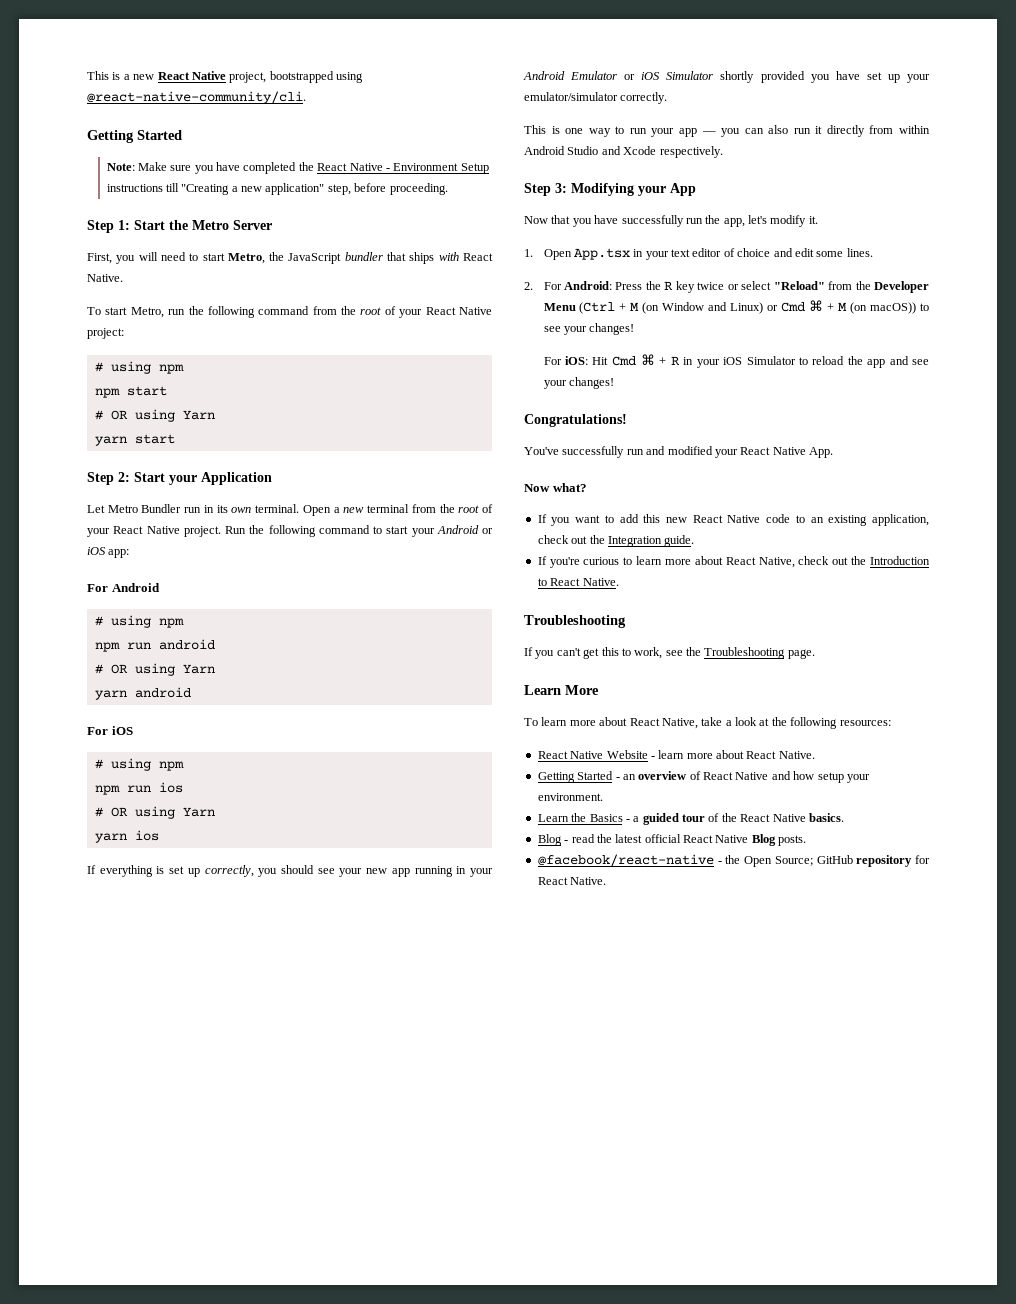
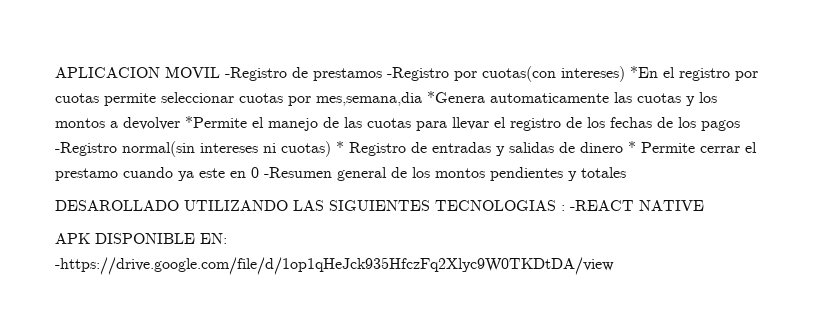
[87,71,363,83] [87,91,306,104] [87,130,182,143] [106,162,489,174] [106,183,448,195] [87,220,272,233] [87,252,494,264] [87,274,123,282] [87,306,492,318] [87,328,124,339] [94,361,184,374] [94,386,167,398] [94,409,215,422] [94,434,175,446] [87,472,272,485] [87,504,493,516] [87,525,493,537] [87,547,130,558] [87,583,160,592] [94,615,184,628] [94,639,215,652] [94,663,215,676] [94,687,191,700] [87,726,133,735] [94,758,184,771] [94,782,183,795] [94,806,215,819] [94,830,159,843] [87,865,494,877] [523,71,930,83] [524,92,668,104] [524,125,930,137] [524,146,723,158] [524,183,696,196] [524,215,818,227] [524,248,873,260] [524,281,929,293] [543,300,929,314] [543,323,635,335] [543,354,929,368] [543,377,614,389] [524,414,627,427] [524,446,833,458] [524,483,587,492] [537,514,929,526] [537,535,695,547] [537,556,930,568] [537,578,619,586] [524,615,626,628] [524,647,815,659] [524,685,599,695] [524,717,891,729] [537,750,815,759] [537,771,870,783] [537,793,603,801] [537,813,844,825] [537,834,807,846] [537,854,930,867] [537,877,607,885] This is a new React Native project, bootstrapped using @react-native-community/cli. // Getting Started // Note: Make sure you have completed the React Native - Environment Setup instructions till "Creating a new application" step, before proceeding. // Step 1: Start the Metro Server // First, you will need to start Metro, the JavaScript bundler that ships with React Native. // To start Metro, run the following command from the root of your React Native project: // # using npm // npm start // # OR using Yarn // yarn start // Step 2: Start your Application // Let Metro Bundler run in its own terminal. Open a new terminal from the root of your React Native project. Run the following command to start your Android or iOS app: // For Android // # using npm // npm run android // # OR using Yarn // yarn android // For iOS // # using npm // npm run ios // # OR using Yarn // yarn ios // If everything is set up correctly, you should see your new app running in your Android Emulator or iOS Simulator shortly provided you have set up your emulator/simulator correctly. // This is one way to run your app — you can also run it directly from within Android Studio and Xcode respectively. // Step 3: Modifying your App // Now that you have successfully run the app, let's modify it. // 1. Open App.tsx in your text editor of choice and edit some lines. // 2. For Android: Press the R key twice or select "Reload" from the Developer Menu (Ctrl + M (on Window and Linux) or Cmd ⌘ + M (on macOS)) to see your changes! // For iOS: Hit Cmd ⌘ + R in your iOS Simulator to reload the app and see your changes! // Congratulations! // You've successfully run and modified your React Native App. // Now what? // If you want to add this new React Native code to an existing application, check out the Integration guide. // If you're curious to learn more about React Native, check out the Introduction to React Native. // Troubleshooting // If you can't get this to work, see the Troubleshooting page. // Learn More // To learn more about React Native, take a look at the following resources: // React Native Website - learn more about React Native. // Getting Started - an overview of React Native and how setup your environment. // Learn the Basics - a guided tour of the React Native basics. // Blog - read the latest official React Native Blog posts. // @facebook/react-native - the Open Source; GitHub repository for React Native. -> [55,66,758,82] [55,91,717,106] [55,116,740,131] [55,141,757,157] [55,167,626,181] [55,200,704,211] [55,233,227,244] [55,257,614,275] APLICACION MOVIL -Registro de prestamos -Registro por cuotas(con intereses) *En el registro por cuotas permite seleccionar cuotas por mes,semana,dia *Genera automaticamente las cuotas y los montos a devolver *Permite el manejo de las cuotas para llevar el registro de los fechas de los pagos -Registro normal(sin intereses ni cuotas) * Registro de entradas y salidas de dinero * Permite cerrar el prestamo cuando ya este en 0 -Resumen general de los montos pendientes y totales // DESAROLLADO UTILIZANDO LAS SIGUIENTES TECNOLOGIAS : -REACT NATIVE // APK DISPONIBLE EN: -https://drive.google.com/file/d/1op1qHeJck935HfczFq2Xlyc9W0TKDtDA/view

